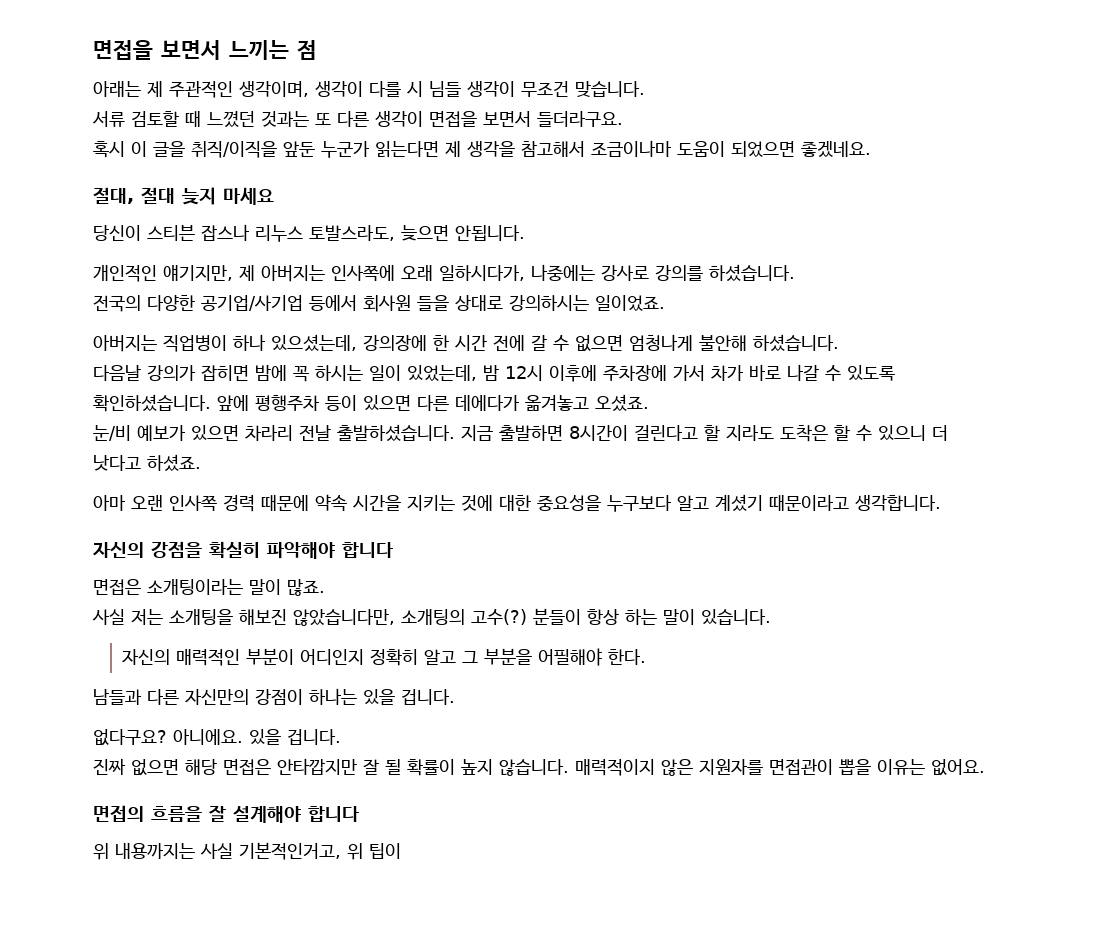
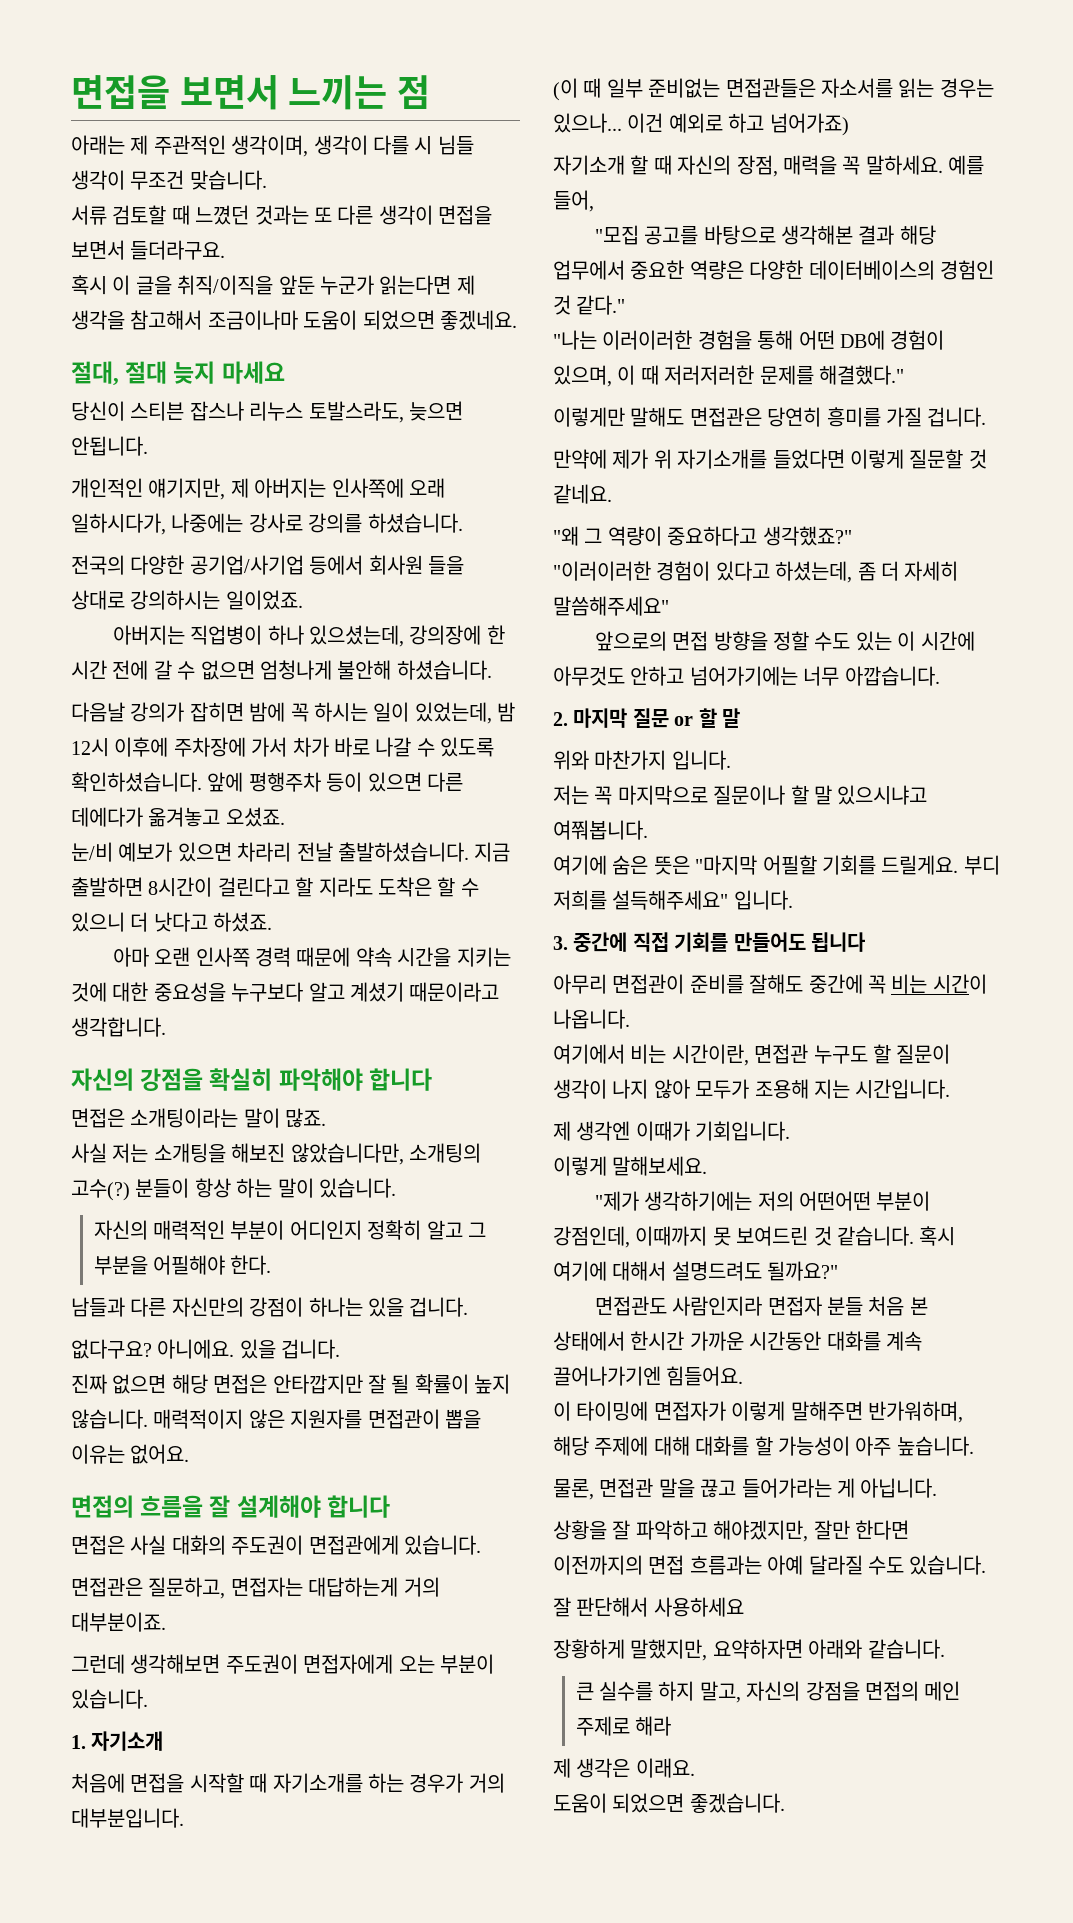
[93,842,401,860] 위 내용까지는 사실 기본적인거고, 위 팁이 -> [71,1535,481,1555] [71,1577,440,1599] [71,1612,166,1632] [71,1654,494,1674] [71,1689,148,1709] [71,1731,164,1751] [71,1773,505,1793] [71,1808,184,1828] [553,78,994,101] [553,113,849,136] [553,155,985,177] [553,190,594,212] [594,225,936,245] [553,260,994,280] [553,295,626,315] [553,330,945,350] [553,365,904,387] [553,407,987,427] [553,449,987,469] [553,484,612,504] [553,526,852,546] [553,561,959,583] [553,596,669,616] [594,631,975,651] [553,666,940,686] [553,708,740,728] [553,750,731,770] [553,785,928,805] [553,820,648,840] [553,855,1000,875] [553,890,793,910] [553,932,865,952] [553,974,987,994] [553,1009,630,1029] [553,1044,951,1066] [553,1079,951,1099] [553,1121,791,1141] [553,1156,708,1176] [594,1191,931,1211] [553,1226,956,1248] [553,1261,839,1281] [594,1296,928,1316] [553,1331,922,1351] [553,1366,744,1386] [553,1401,963,1423] [553,1436,974,1456] [553,1478,938,1500] [553,1520,909,1542] [553,1555,987,1575] [553,1597,744,1617] [553,1639,945,1661] [575,1681,961,1703] [575,1716,672,1736] [553,1758,695,1778] [553,1793,785,1813] 면접은 사실 대화의 주도권이 면접관에게 있습니다. // 면접관은 질문하고, 면접자는 대답하는게 거의 대부분이죠. // 그런데 생각해보면 주도권이 면접자에게 오는 부분이 있습니다. // 1. 자기소개 // 처음에 면접을 시작할 때 자기소개를 하는 경우가 거의 대부분입니다. // (이 때 일부 준비없는 면접관들은 자소서를 읽는 경우는 있으나... 이건 예외로 하고 넘어가죠) // 자기소개 할 때 자신의 장점, 매력을 꼭 말하세요. 예를 들어, // "모집 공고를 바탕으로 생각해본 결과 해당 업무에서 중요한 역량은 다양한 데이터베이스의 경험인 것 같다." // "나는 이러이러한 경험을 통해 어떤 DB에 경험이 있으며, 이 때 저러저러한 문제를 해결했다." // 이렇게만 말해도 면접관은 당연히 흥미를 가질 겁니다. // 만약에 제가 위 자기소개를 들었다면 이렇게 질문할 것 같네요. // "왜 그 역량이 중요하다고 생각했죠?" // "이러이러한 경험이 있다고 하셨는데, 좀 더 자세히 말씀해주세요" // 앞으로의 면접 방향을 정할 수도 있는 이 시간에 아무것도 안하고 넘어가기에는 너무 아깝습니다. // 2. 마지막 질문 or 할 말 // 위와 마찬가지 입니다. // 저는 꼭 마지막으로 질문이나 할 말 있으시냐고 여쭤봅니다. // 여기에 숨은 뜻은 "마지막 어필할 기회를 드릴게요. 부디 저희를 설득해주세요" 입니다. // 3. 중간에 직접 기회를 만들어도 됩니다 // 아무리 면접관이 준비를 잘해도 중간에 꼭 비는 시간이 나옵니다. // 여기에서 비는 시간이란, 면접관 누구도 할 질문이 생각이 나지 않아 모두가 조용해 지는 시간입니다. // 제 생각엔 이때가 기회입니다. // 이렇게 말해보세요. // "제가 생각하기에는 저의 어떤어떤 부분이 강점인데, 이때까지 못 보여드린 것 같습니다. 혹시 여기에 대해서 설명드려도 될까요?" // 면접관도 사람인지라 면접자 분들 처음 본 상태에서 한시간 가까운 시간동안 대화를 계속 끌어나가기엔 힘들어요. // 이 타이밍에 면접자가 이렇게 말해주면 반가워하며, 해당 주제에 대해 대화를 할 가능성이 아주 높습니다. // 물론, 면접관 말을 끊고 들어가라는 게 아닙니다. // 상황을 잘 파악하고 해야겠지만, 잘만 한다면 이전까지의 면접 흐름과는 아예 달라질 수도 있습니다. // 잘 판단해서 사용하세요 // 장황하게 말했지만, 요약하자면 아래와 같습니다. // 큰 실수를 하지 말고, 자신의 강점을 면접의 메인 주제로 해라 // 제 생각은 이래요. // 도움이 되었으면 좋겠습니다.

